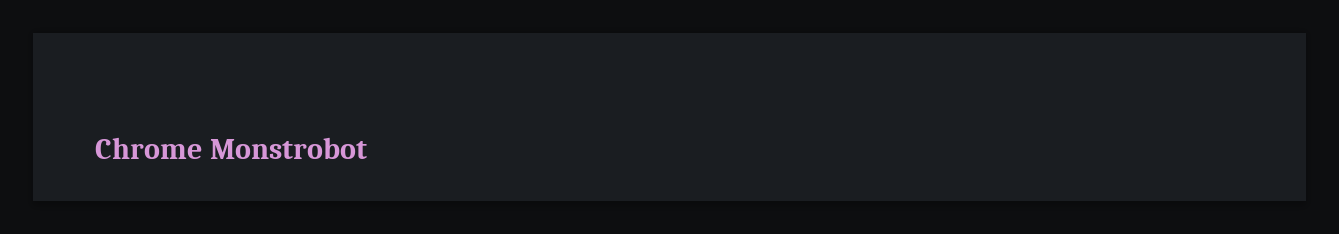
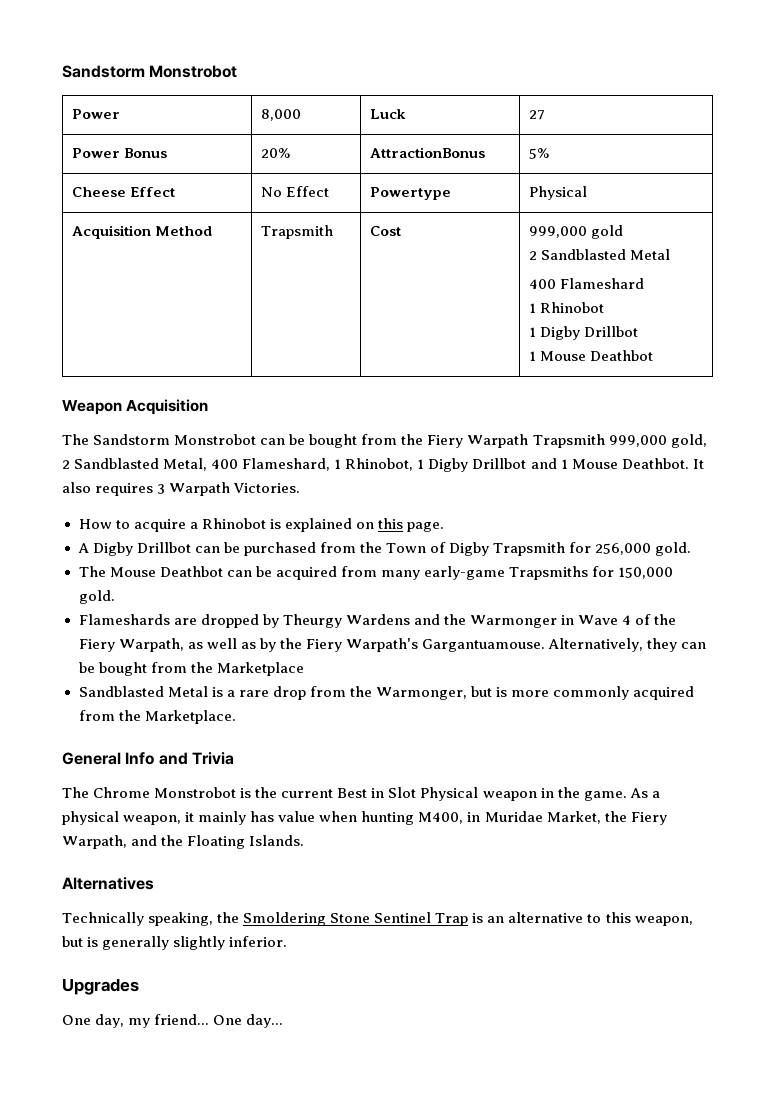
[95,137,368,159] Chrome Monstrobot -> [62,65,238,78] [71,109,120,119] [260,109,301,121] [369,109,406,119] [528,110,545,120] [71,148,167,158] [260,148,290,158] [369,147,485,158] [528,148,549,159] [71,187,175,197] [260,186,329,197] [369,187,451,200] [528,186,587,200] [71,225,212,239] [260,225,333,239] [369,226,401,236] [528,225,623,239] [528,249,670,260] [528,278,644,289] [528,302,604,313] [528,326,638,340] [528,350,653,361] [62,399,209,415] [62,434,707,448] [62,458,704,472] [62,482,301,496] [78,518,444,532] [77,542,692,556] [78,566,674,580] [78,590,115,604] [78,614,677,628] [78,638,707,652] [78,662,304,676] [78,686,695,700] [78,710,236,724] [62,752,234,765] [62,787,660,801] [62,811,667,825] [62,835,305,849] [62,877,154,890] [62,912,693,926] [62,936,288,950] [62,978,139,995] [62,1014,284,1028] Sandstorm Monstrobot // Power | 8,000 | Luck | 27 // Power Bonus | 20% | AttractionBonus | 5% // Cheese Effect | No Effect | Powertype | Physical // Acquisition Method | Trapsmith | Cost | 999,000 gold // 2 Sandblasted Metal // 400 Flameshard // 1 Rhinobot // 1 Digby Drillbot // 1 Mouse Deathbot // Weapon Acquisition // The Sandstorm Monstrobot can be bought from the Fiery Warpath Trapsmith 999,000 gold, 2 Sandblasted Metal, 400 Flameshard, 1 Rhinobot, 1 Digby Drillbot and 1 Mouse Deathbot. It also requires 3 Warpath Victories. // How to acquire a Rhinobot is explained on this page. // A Digby Drillbot can be purchased from the Town of Digby Trapsmith for 256,000 gold. // The Mouse Deathbot can be acquired from many early-game Trapsmiths for 150,000 gold. // Flameshards are dropped by Theurgy Wardens and the Warmonger in Wave 4 of the Fiery Warpath, as well as by the Fiery Warpath's Gargantuamouse. Alternatively, they can be bought from the Marketplace // Sandblasted Metal is a rare drop from the Warmonger, but is more commonly acquired from the Marketplace. // General Info and Trivia // The Chrome Monstrobot is the current Best in Slot Physical weapon in the game. As a physical weapon, it mainly has value when hunting M400, in Muridae Market, the Fiery Warpath, and the Floating Islands. // Alternatives // Technically speaking, the Smoldering Stone Sentinel Trap is an alternative to this weapon, but is generally slightly inferior. // Upgrades // One day, my friend... One day...

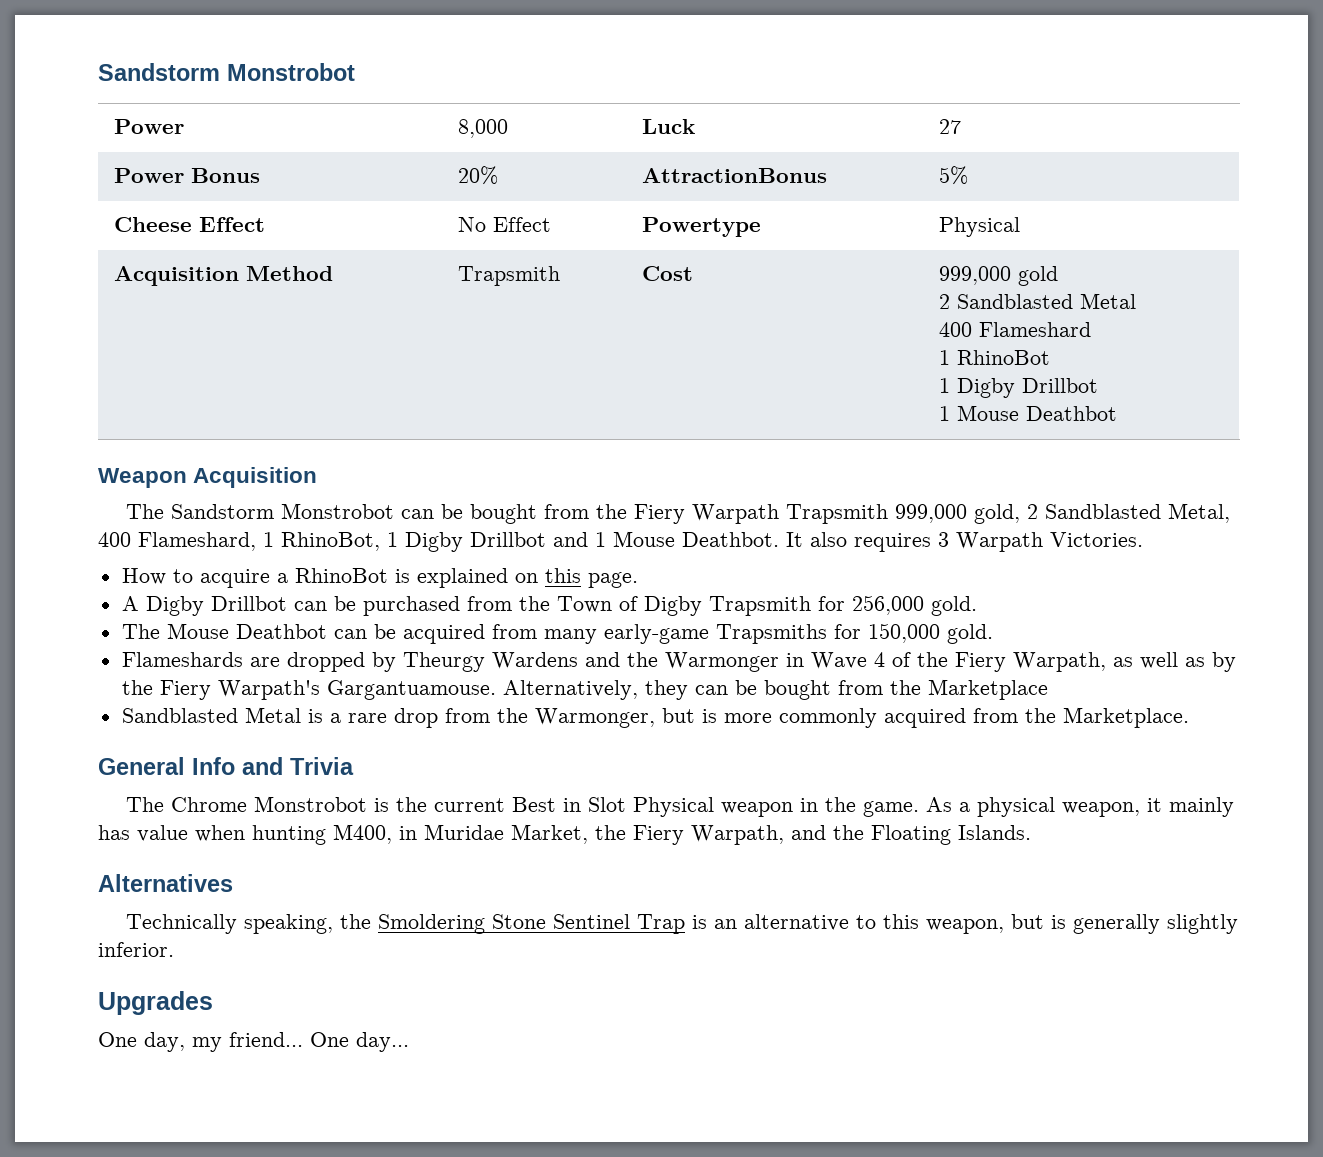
[539,302,604,313] Rhinobot -> [957,350,1051,365] RhinoBot
[345,458,414,471] Rhinobot, -> [281,532,380,551] RhinoBot,
[201,518,266,529] Rhinobot -> [294,568,388,583] RhinoBot

